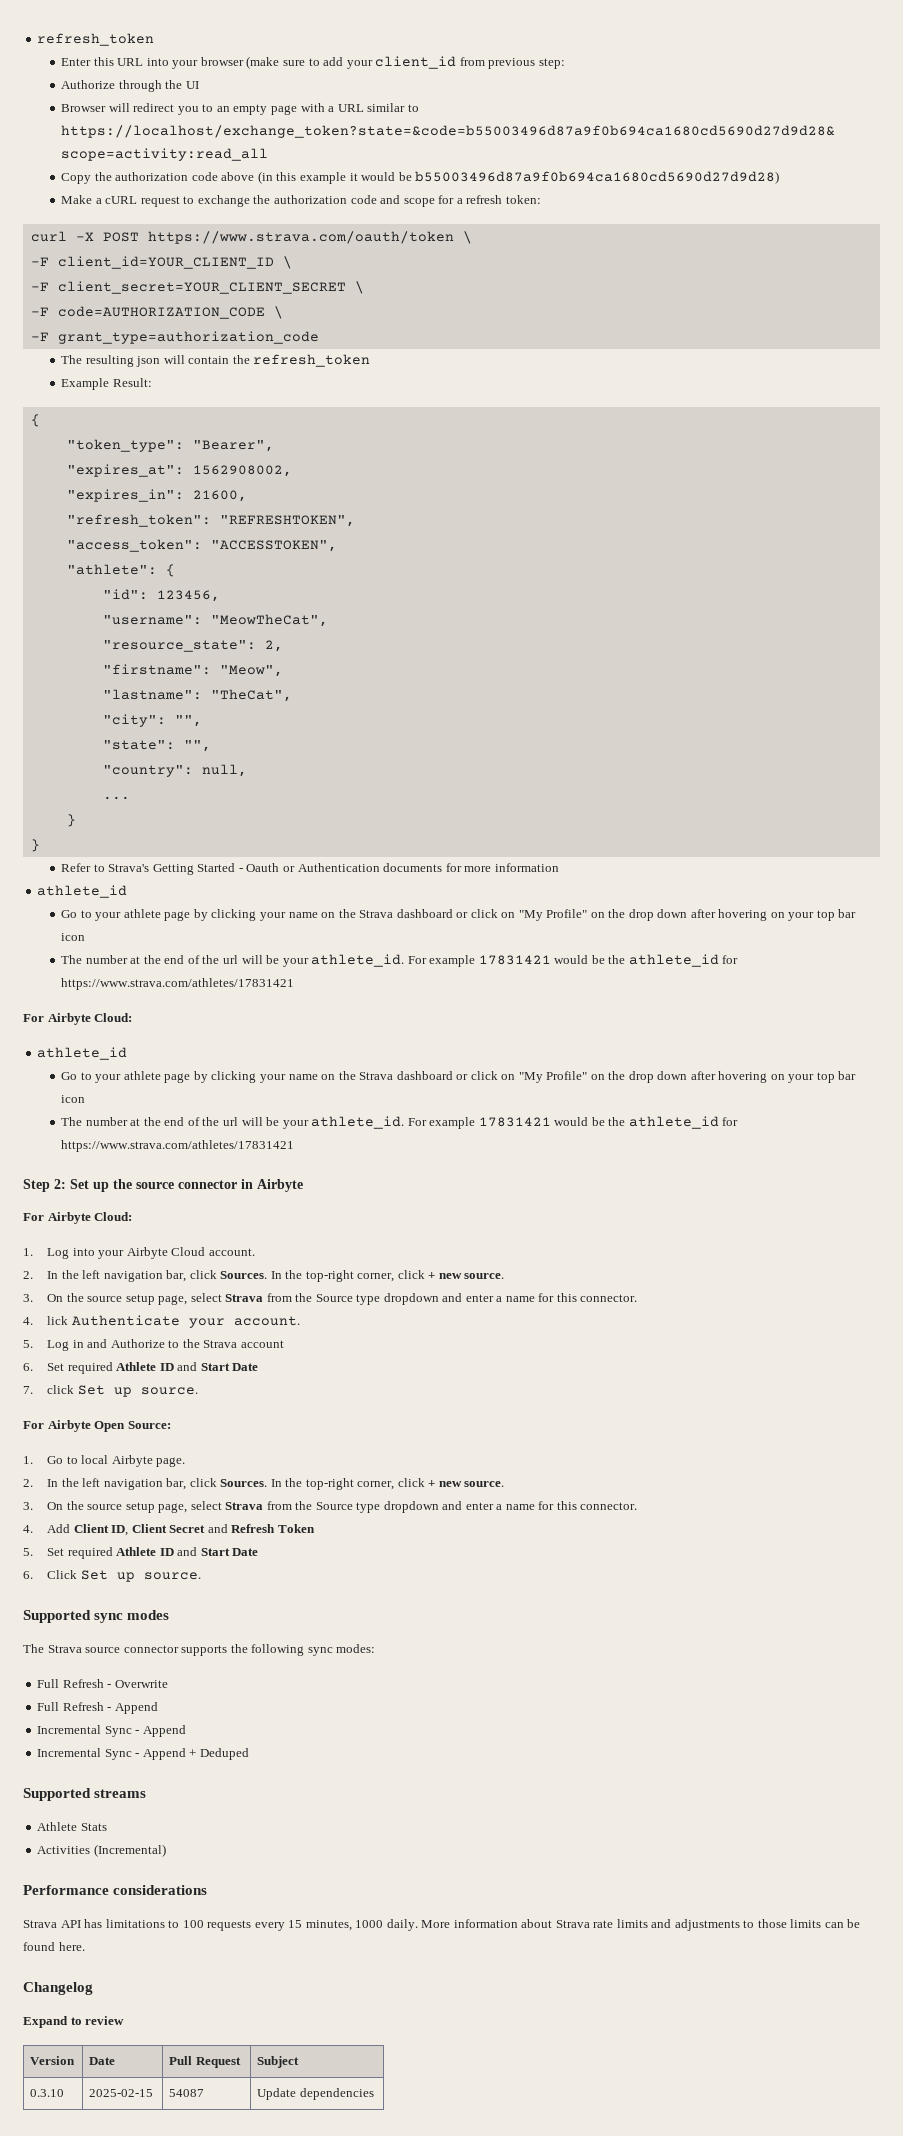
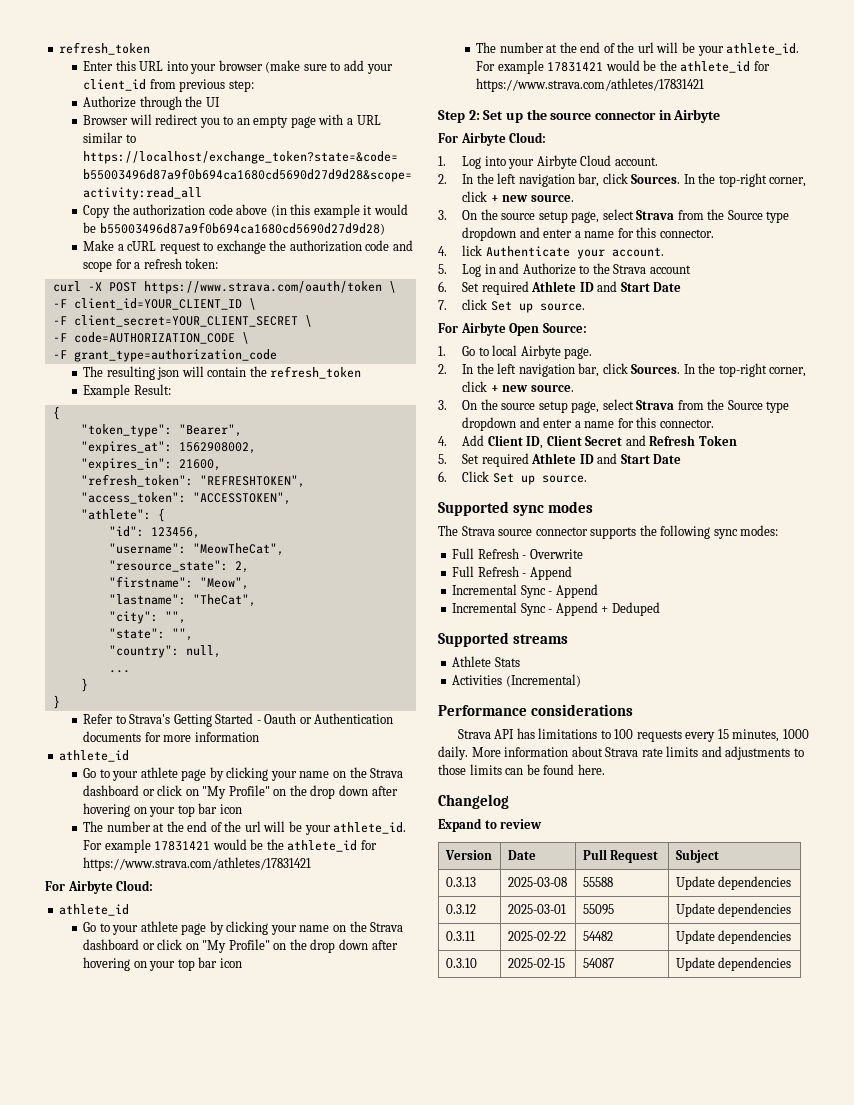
(300, 2062) none -> [445,877,476,887] [507,877,567,887] [582,877,613,887] [675,876,792,890] [445,904,476,914] [507,904,566,914] [582,904,614,915] [675,903,792,917] [445,931,475,941] [507,931,566,941] [582,931,613,941] [675,930,792,944] // 0.3.13 | 2025-03-08 | 55588 | Update dependencies // 0.3.12 | 2025-03-01 | 55095 | Update dependencies // 0.3.11 | 2025-02-22 | 54482 | Update dependencies

